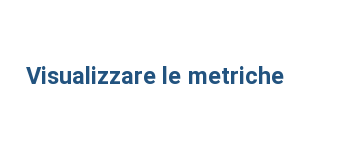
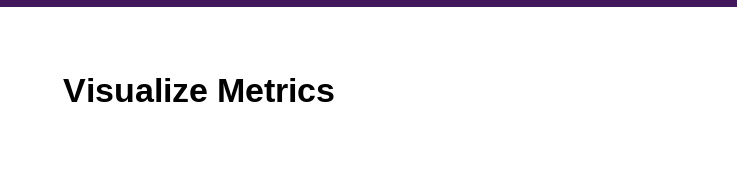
[26,66,284,84] Visualizzare le metriche -> [63,78,336,102] Visualize Metrics

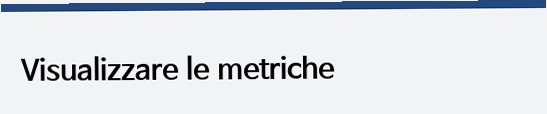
[63,78,336,102] Visualize Metrics -> [19,54,335,82] Visualizzare le metriche

